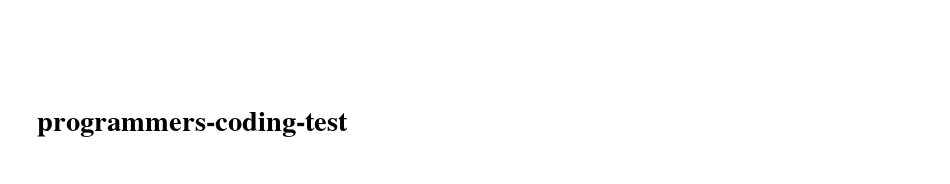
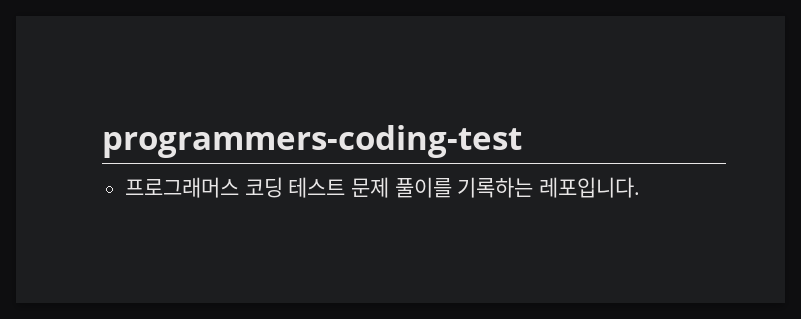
(348, 124) none -> [125,177,641,198] // 프로그래머스 코딩 테스트 문제 풀이를 기록하는 레포입니다.

